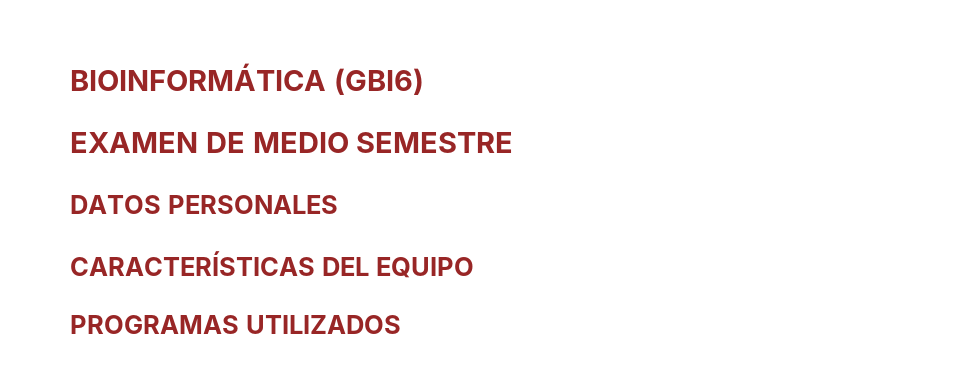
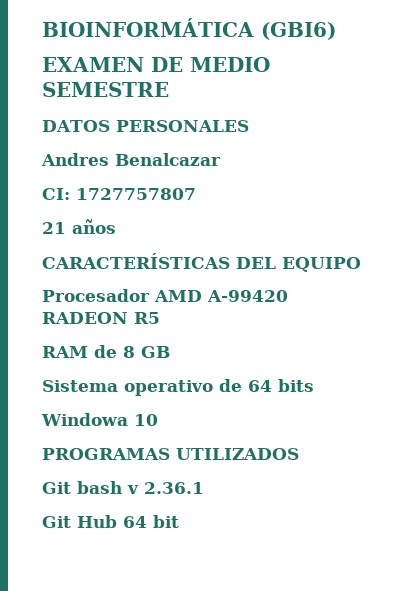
[70,251,474,278] [70,315,401,334] CARACTERÍSTICAS DEL EQUIPO // PROGRAMAS UTILIZADOS -> [41,153,221,166] [42,188,196,200] [42,219,116,234] [42,253,361,272] [42,289,288,302] [42,312,160,324] [42,345,170,358] [42,379,314,396] [41,413,158,426] [42,448,299,460] [42,481,204,494] [42,515,179,528] Andres Benalcazar // CI: 1727757807 // 21 años // CARACTERÍSTICAS DEL EQUIPO // Procesador AMD A-99420 RADEON R5 // RAM de 8 GB // Sistema operativo de 64 bits // Windowa 10 // PROGRAMAS UTILIZADOS // Git bash v 2.36.1 // Git Hub 64 bit

